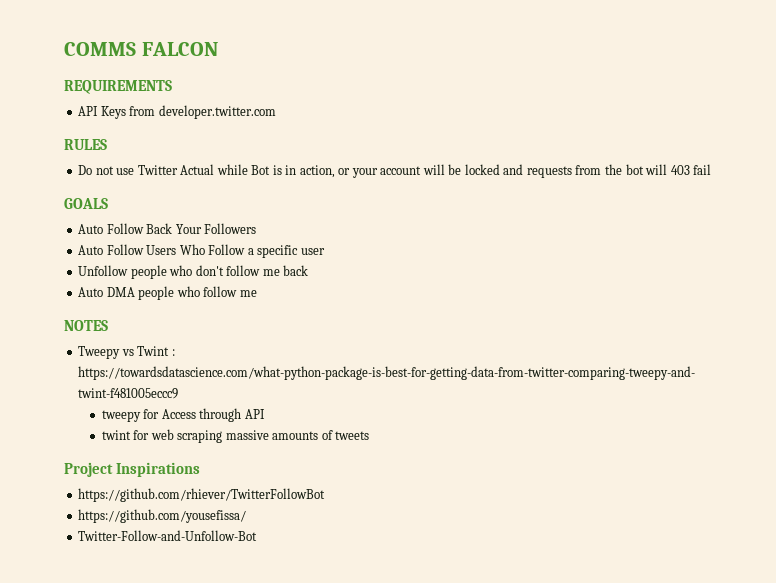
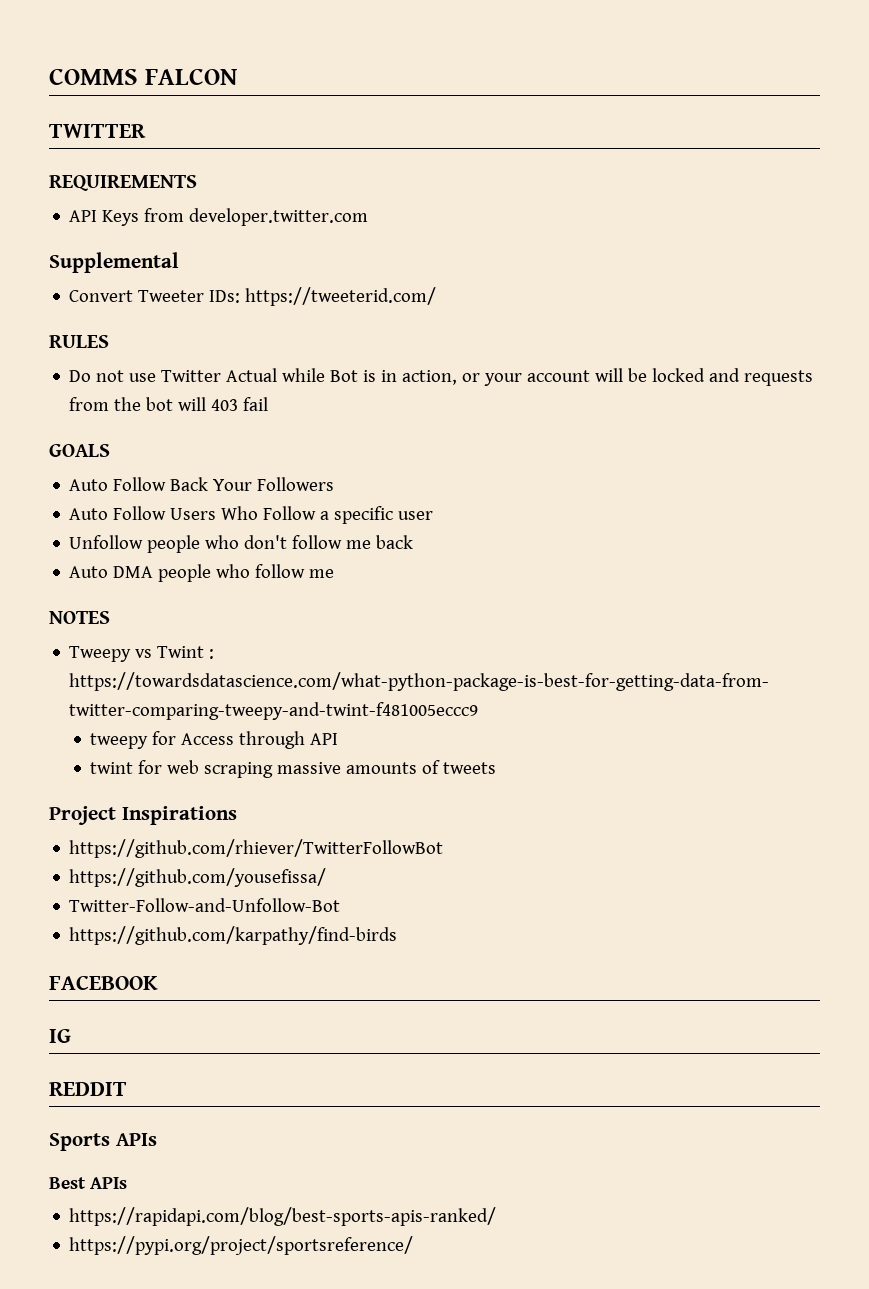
(218, 49) none -> [49,124,146,138] // TWITTER
(276, 112) none -> [49,252,179,273] [69,287,437,306] // Supplemental // Convert Tweeter IDs: https://tweeterid.com/
(258, 535) none -> [69,926,398,945] [49,975,158,990] [49,1029,71,1043] [49,1082,127,1096] [49,1133,157,1151] [49,1177,127,1189] [69,1207,497,1226] [69,1236,414,1255] // https://github.com/karpathy/find-birds // FACEBOOK // IG // REDDIT // Sports APIs // Best APIs // https://rapidapi.com/blog/best-sports-apis-ranked/ // https://pypi.org/project/sportsreference/

